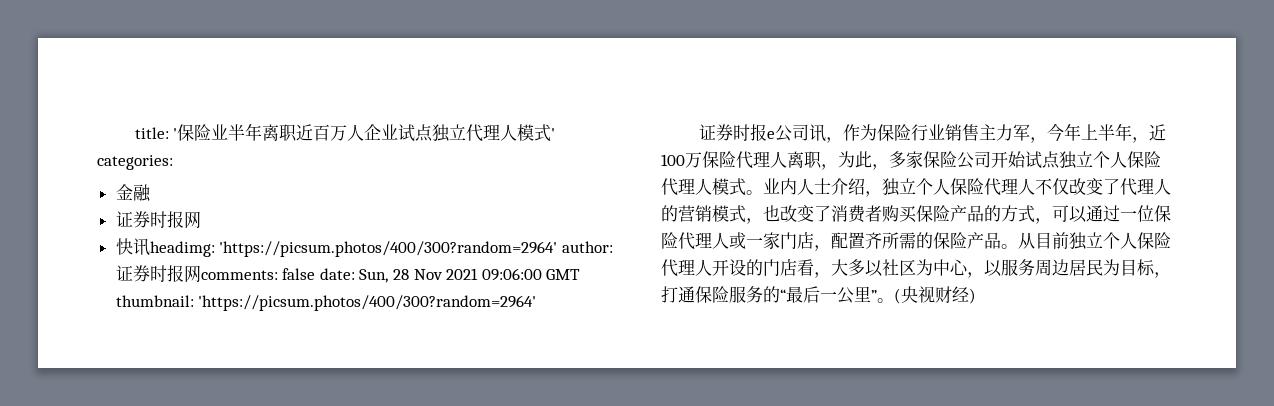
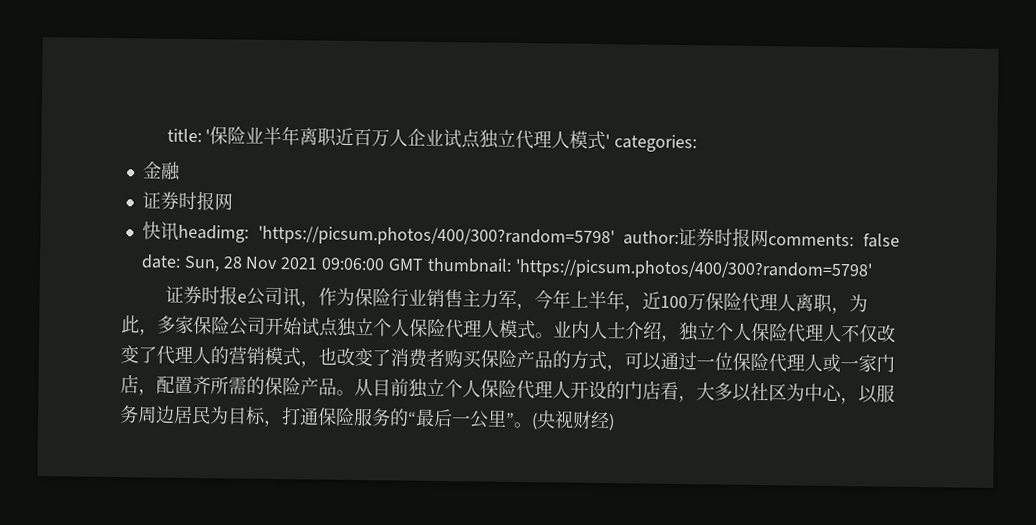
[219,241,558,257] 'https://picsum.photos/400/300?random=2964' -> [257,225,615,248] 'https://picsum.photos/400/300?random=5798'
[198,295,537,311] 'https://picsum.photos/400/300?random=2964' -> [514,258,873,281] 'https://picsum.photos/400/300?random=5798'

